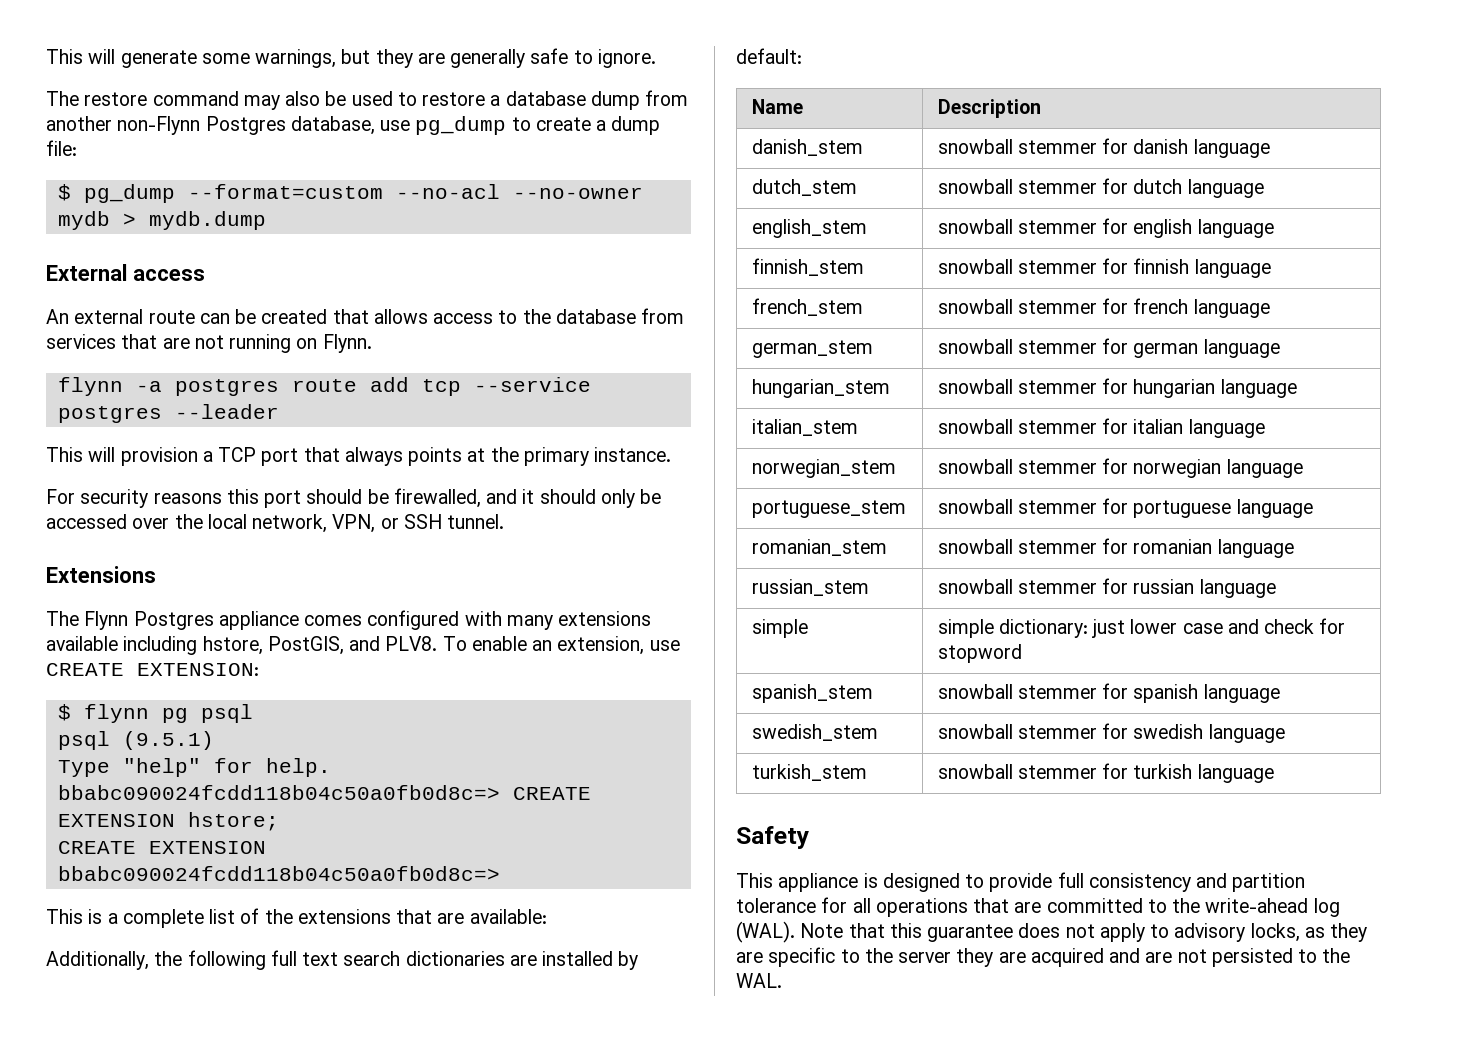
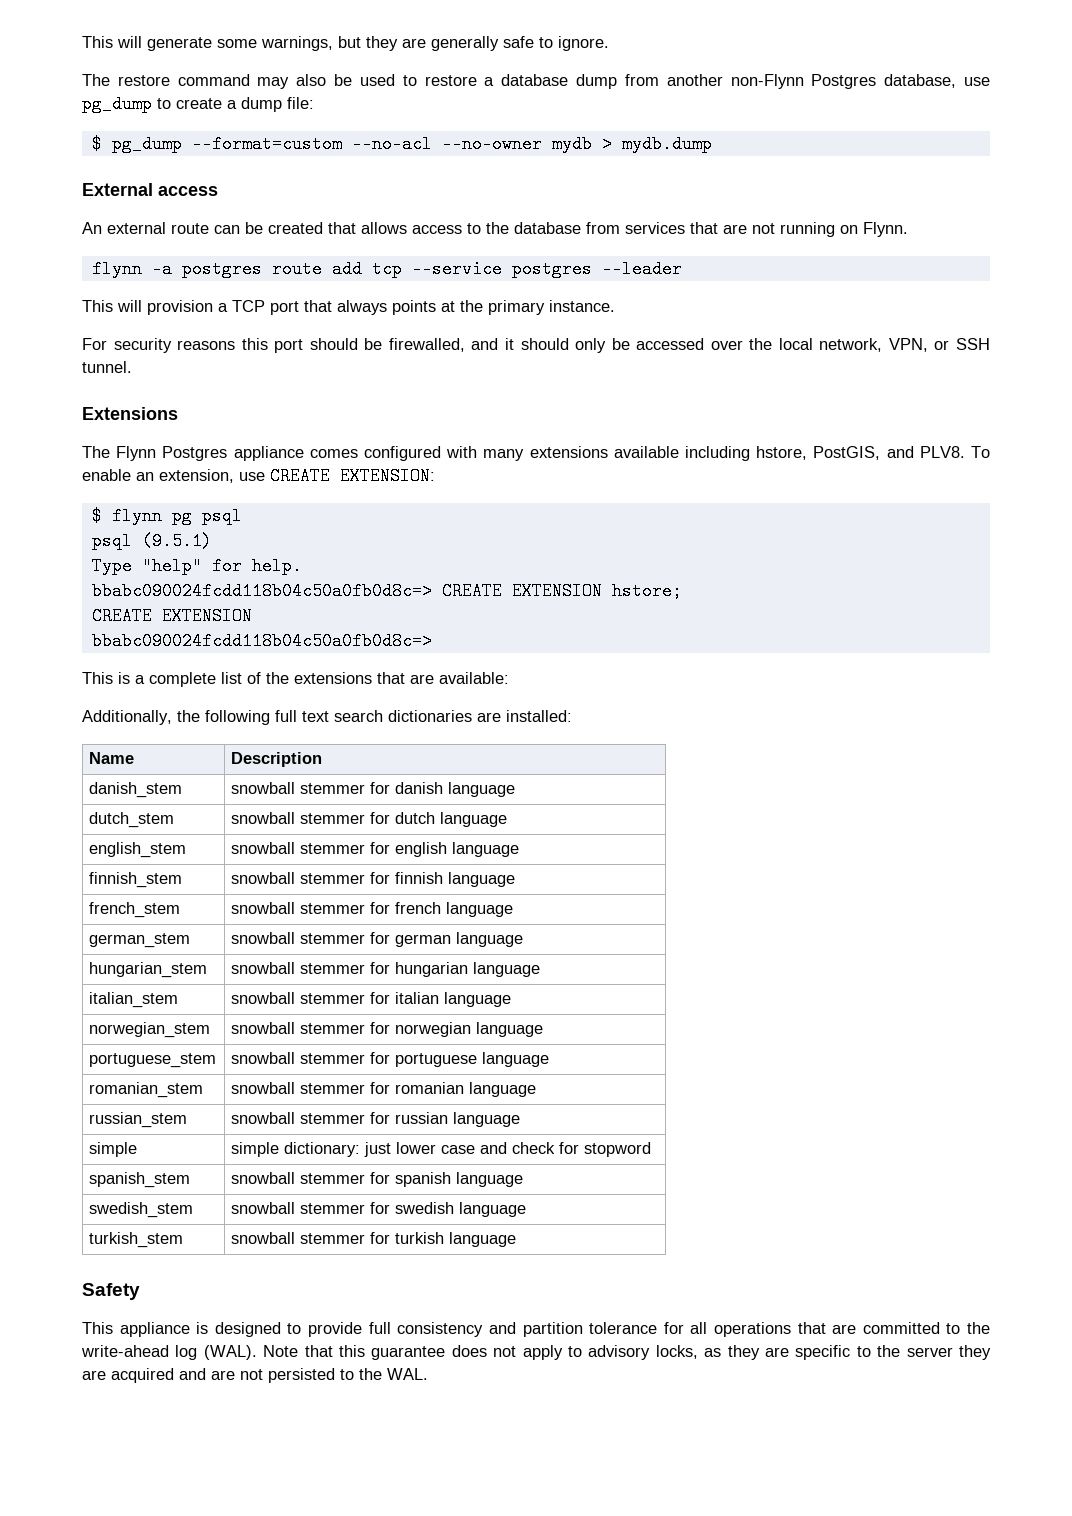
[542,951,639,970] [736,48,802,64] installed by default: -> [506,710,572,722] installed:

